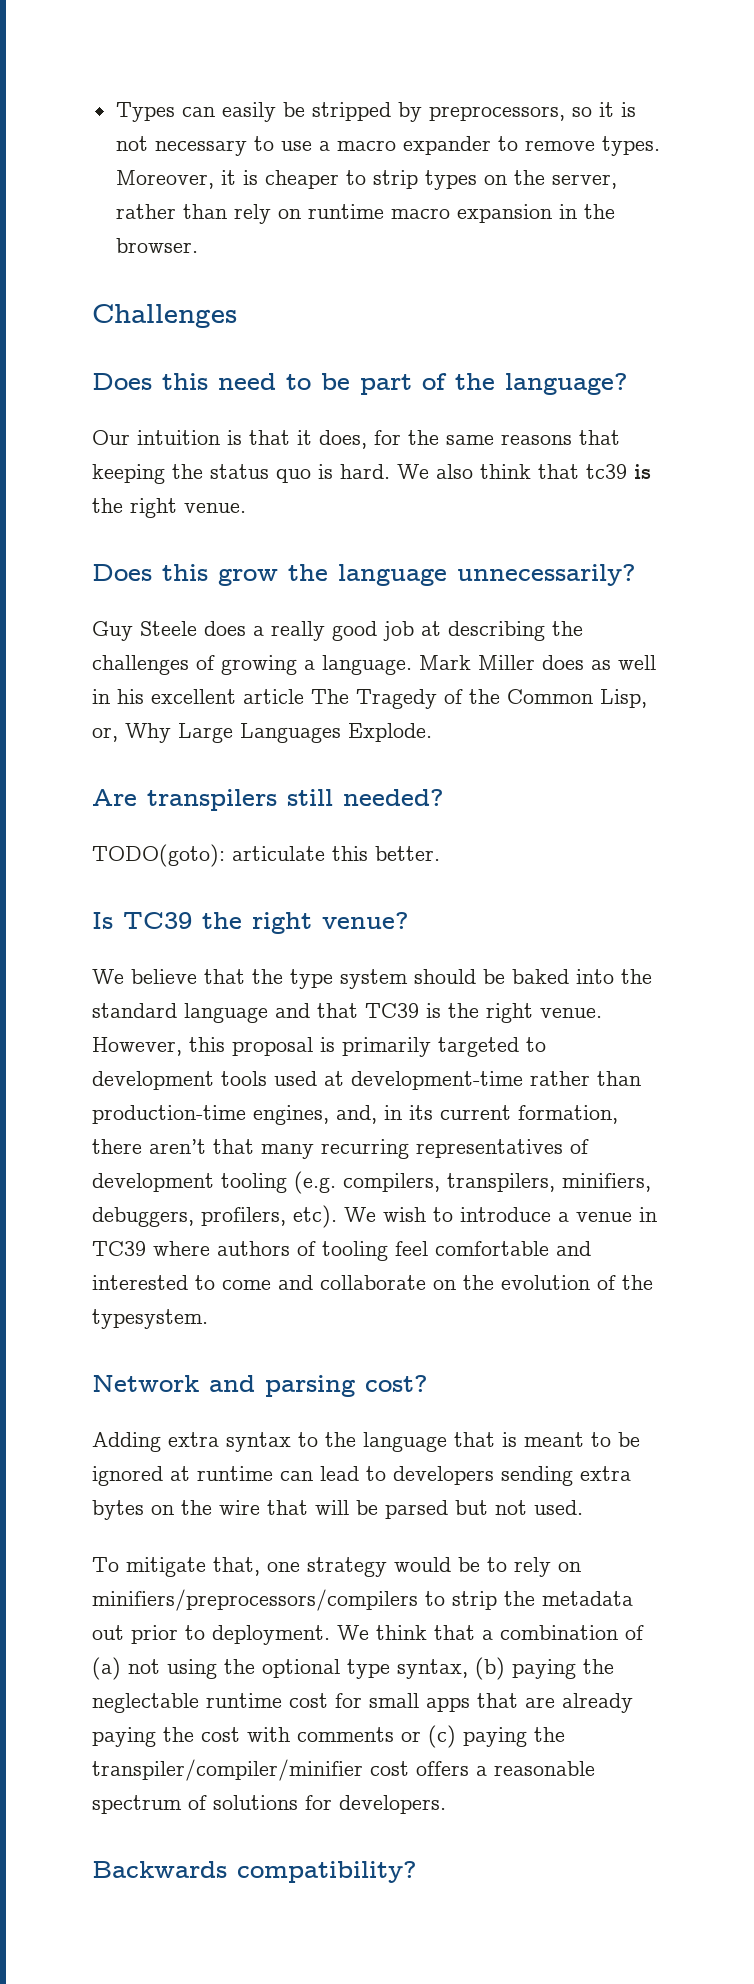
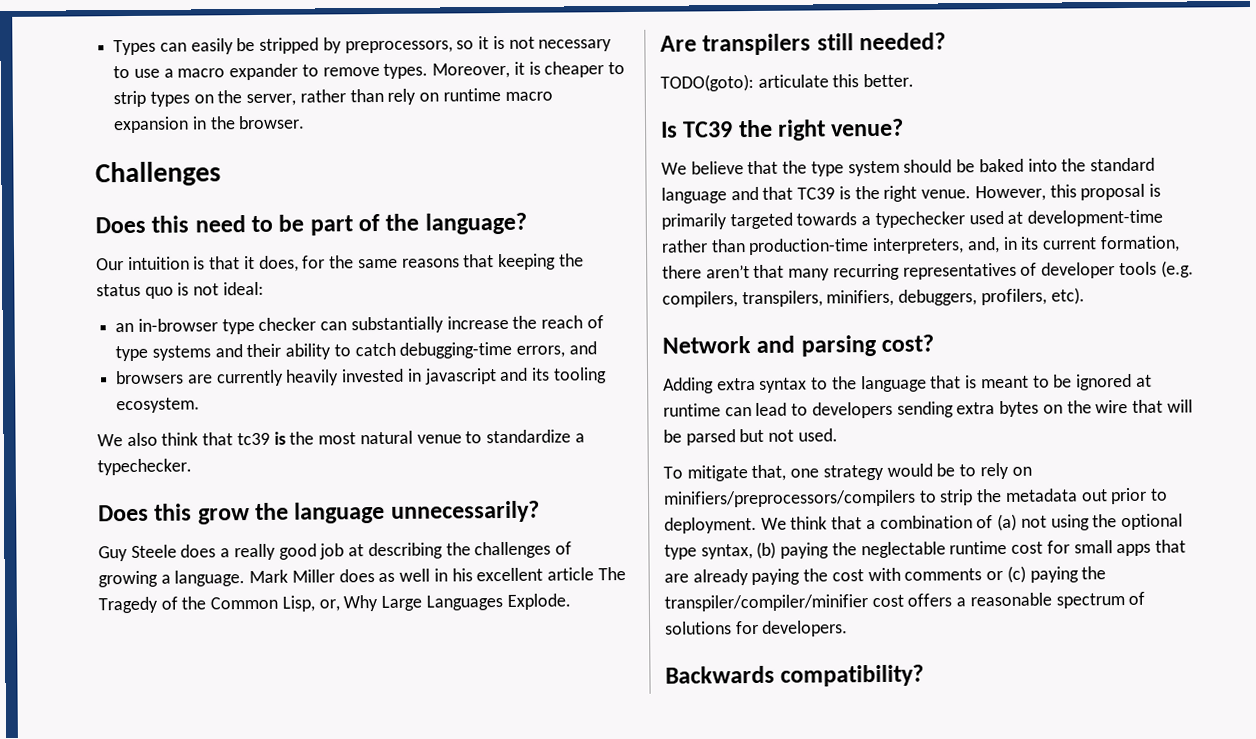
[340,464,390,479] hard. -> [193,281,264,296] [115,315,604,335] [115,341,597,362] [115,367,607,387] [116,397,201,414] not ideal: // an in-browser type checker can substantially increase the reach of type systems and their ability to catch debugging-time errors, and // browsers are currently heavily invested in javascript and its tooling ecosystem. //
[130,498,246,518] right venue. -> [318,429,585,445] [97,458,192,476] most natural venue to standardize a typechecker.
[526,1037,546,1052] [92,1071,267,1090] to development tools -> [796,211,965,229] towards a typechecker
[253,1105,329,1125] engines, -> [872,237,965,255] interpreters,
[92,1173,287,1193] development tooling -> [1041,261,1157,279] developer tools
[344,1207,657,1222] [92,1241,591,1261] [92,1275,653,1290] [92,1309,208,1329] We wish to introduce a venue in TC39 where authors of tooling feel comfortable and interested to come and collaborate on the evolution of the typesystem. -> (1085, 296) none

